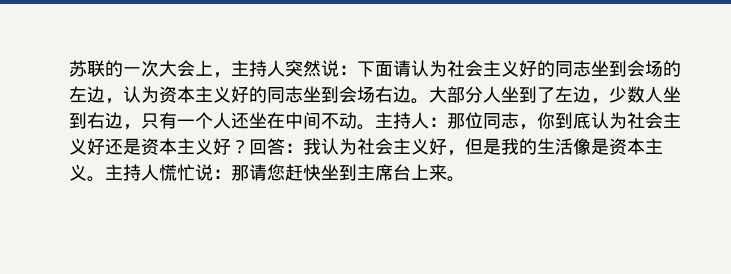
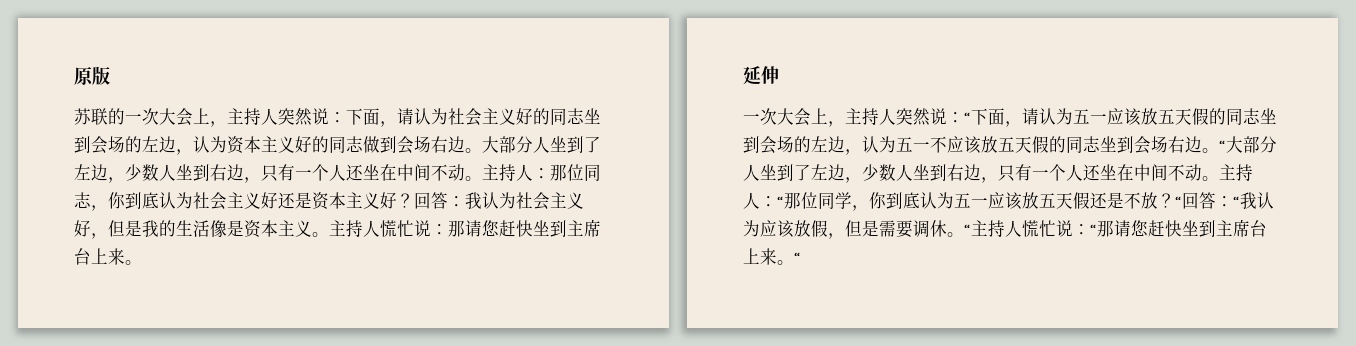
(69, 68) none -> [74,66,110,85] 原版 //
(393, 69) none -> [380,121,397,127] ，
[303,86,321,102] 坐 -> [363,136,380,153] 做
(465, 179) none -> [743,66,779,85] [743,108,1277,127] [743,136,1277,155] [743,164,1253,183] [743,192,1274,211] [743,219,1267,239] [743,248,801,265] // 延伸 // 一次大会上，主持人突然说：“下面，请认为五一应该放五天假的同志坐到会场的左边，认为五一不应该放五天假的同志坐到会场右边。“大部分人坐到了左边，少数人坐到右边，只有一个人还坐在中间不动。主持人：“那位同学，你到底认为五一应该放五天假还是不放？“回答：“我认为应该放假，但是需要调休。“主持人慌忙说：“那请您赶快坐到主席台上来。“

